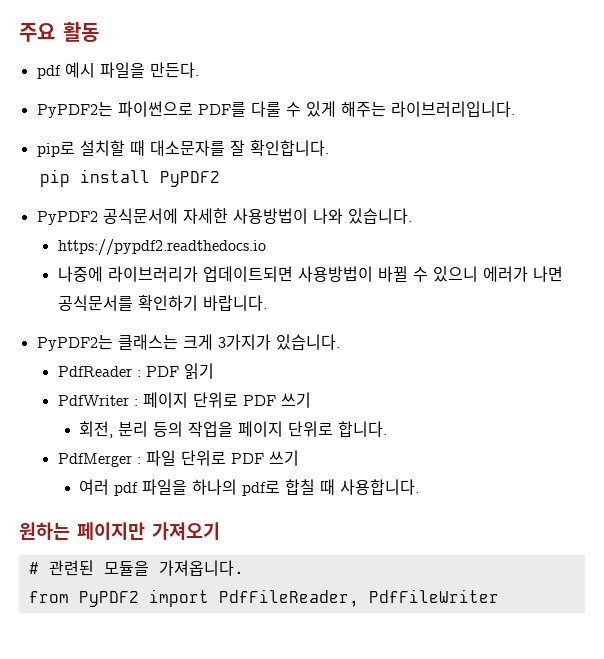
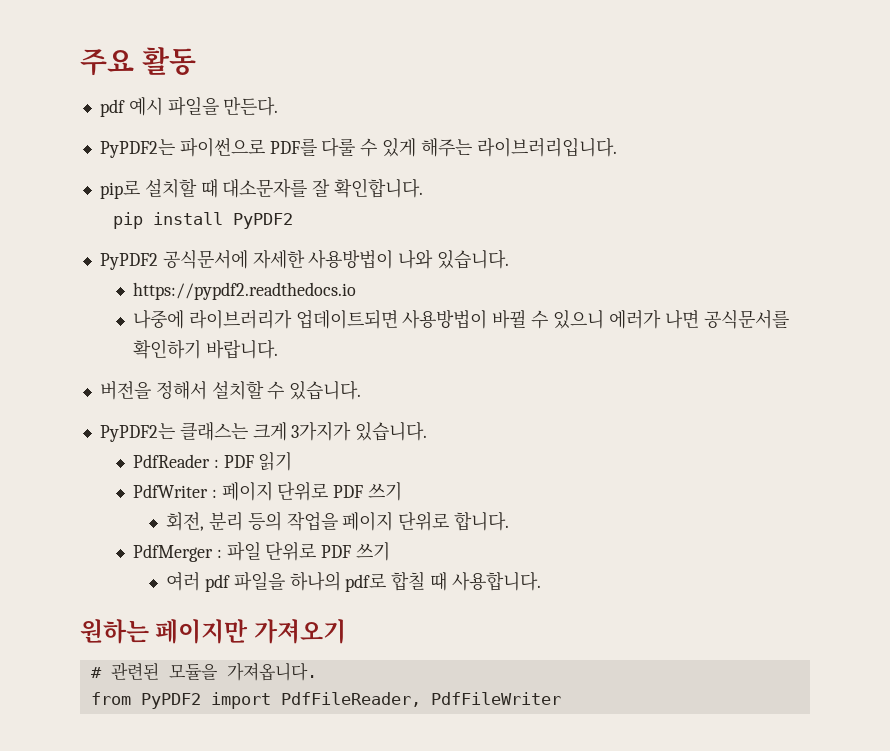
(267, 303) none -> [99,380,362,400] // 버전을 정해서 설치할 수 있습니다.

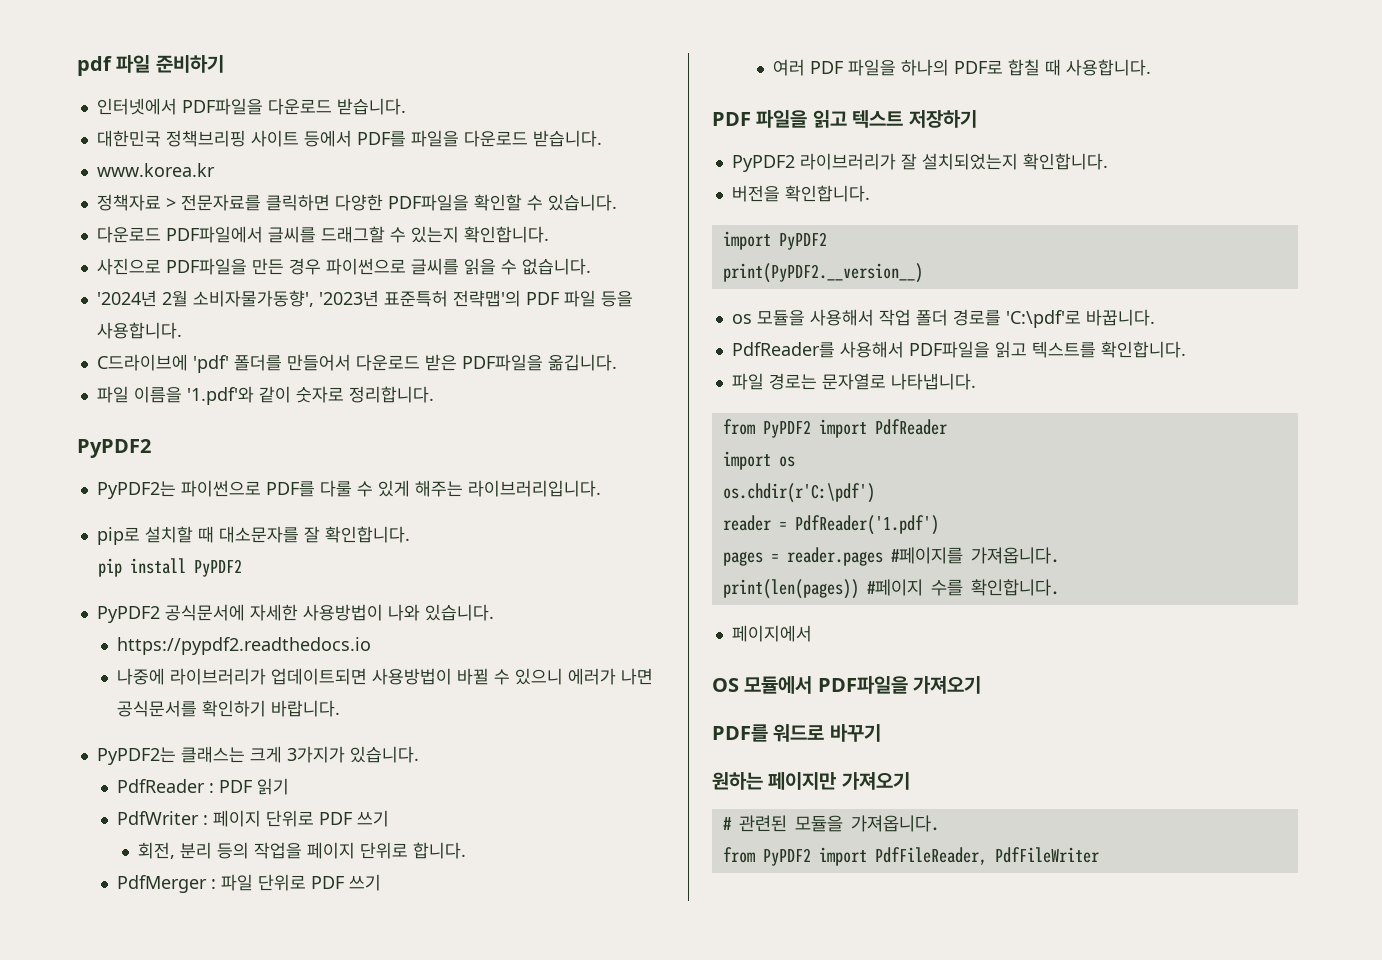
[80,47,196,76] [99,96,279,117] 주요 활동 // pdf 예시 파일을 만든다. -> [77,55,224,76] [96,98,406,115] [96,130,602,147] [96,163,215,177] [96,194,617,211] [96,226,549,243] [96,258,591,275] [96,290,633,307] [96,322,182,339] [96,354,617,373] [96,386,434,405] [77,439,151,458] pdf 파일 준비하기 // 인터넷에서 PDF파일을 다운로드 받습니다. // 대한민국 정책브리핑 사이트 등에서 PDF를 파일을 다운로드 받습니다. // www.korea.kr // 정책자료 > 전문자료를 클릭하면 다양한 PDF파일을 확인할 수 있습니다. // 다운로드 PDF파일에서 글씨를 드래그할 수 있는지 확인합니다. // 사진으로 PDF파일을 만든 경우 파이썬으로 글씨를 읽을 수 없습니다. // '2024년 2월 소비자물가동향', '2023년 표준특허 전략맵'의 PDF 파일 등을 사용합니다. // C드라이브에 'pdf' 폴더를 만들어서 다운로드 받은 PDF파일을 옮깁니다. // 파일 이름을 '1.pdf'와 같이 숫자로 정리합니다. // PyPDF2
[99,380,362,400] // 버전을 정해서 설치할 수 있습니다. -> (341, 708) none
[204,574,230,592] pdf -> [809,61,843,74] PDF
[345,573,387,592] pdf로 -> [953,60,1003,74] PDF로
(541, 581) none -> [712,110,977,128] [731,153,1108,172] [731,185,870,202] [722,231,827,250] [722,263,923,283] [731,309,1155,328] [731,341,1186,358] [731,373,976,390] [722,419,947,438] [722,451,795,470] [722,483,875,503] [722,515,939,535] [722,547,1059,566] [722,579,1059,599] [731,625,812,642] [712,676,982,694] [712,724,881,742] // PDF 파일을 읽고 텍스트 저장하기 // PyPDF2 라이브러리가 잘 설치되었는지 확인합니다. // 버전을 확인합니다. // import PyPDF2 // print(PyPDF2.__version__) // os 모듈을 사용해서 작업 폴더 경로를 'C:\pdf'로 바꿉니다. // PdfReader를 사용해서 PDF파일을 읽고 텍스트를 확인합니다. // 파일 경로는 문자열로 나타냅니다. // from PyPDF2 import PdfReader // import os // os.chdir(r'C:\pdf') // reader = PdfReader('1.pdf') // pages = reader.pages #페이지를 가져옵니다. // print(len(pages)) #페이지 수를 확인합니다. // 페이지에서 // OS 모듈에서 PDF파일을 가져오기 // PDF를 워드로 바꾸기

